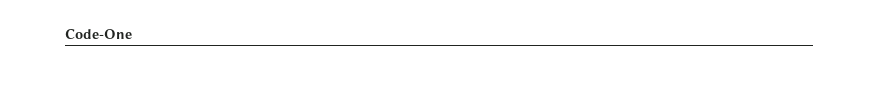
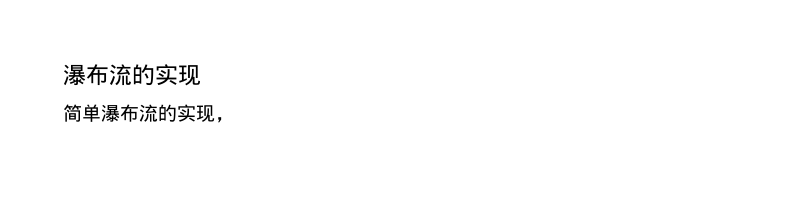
[65,29,132,39] Code-One -> [63,64,201,86] [63,104,234,123] 瀑布流的实现 // 简单瀑布流的实现，

